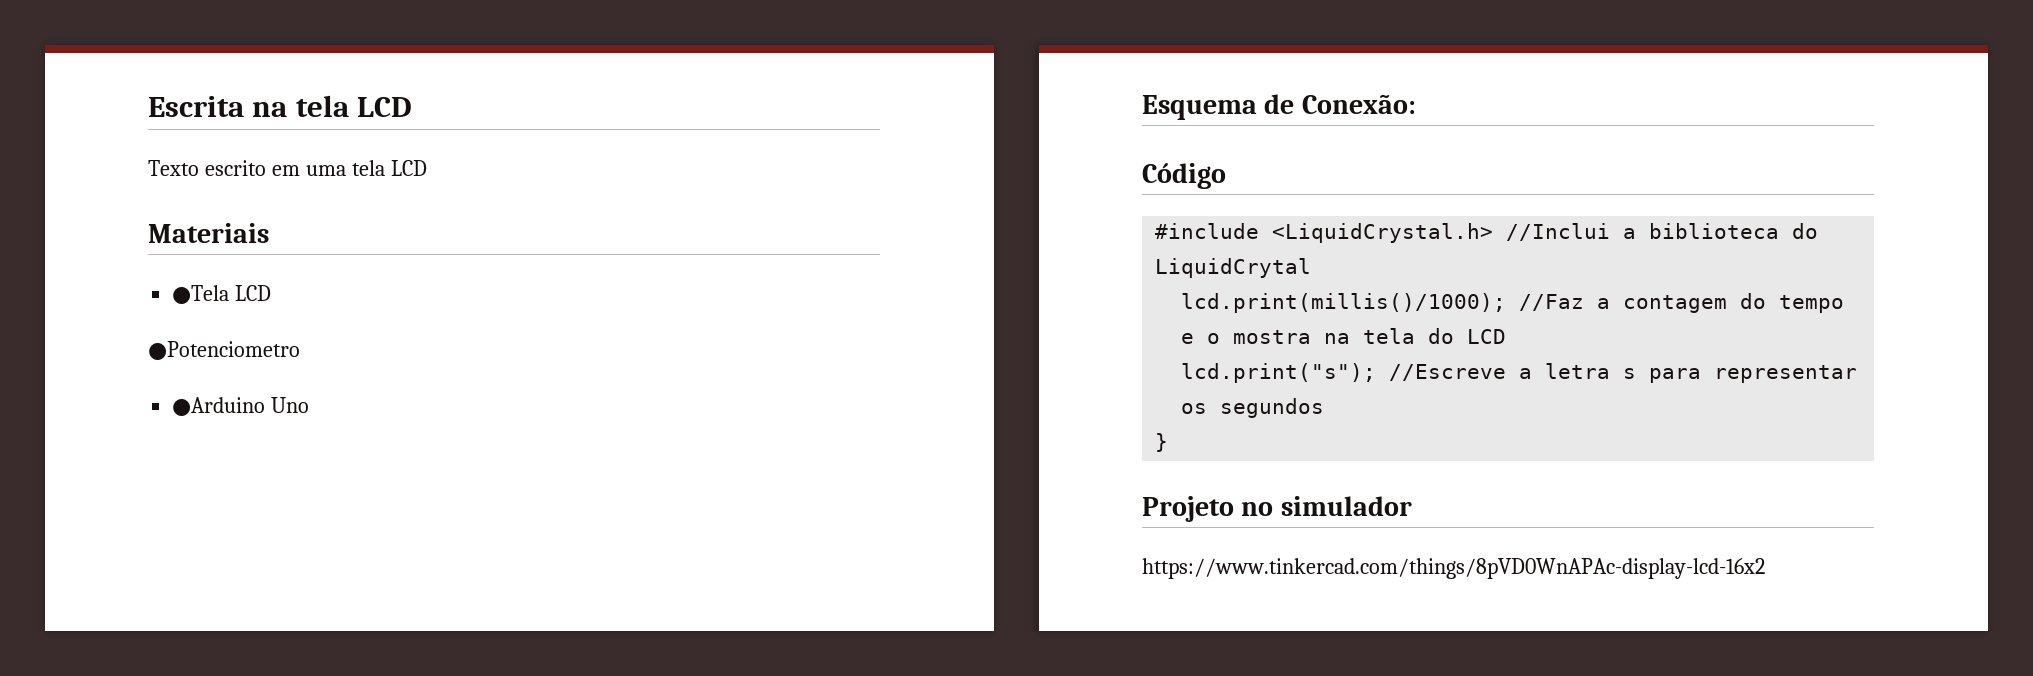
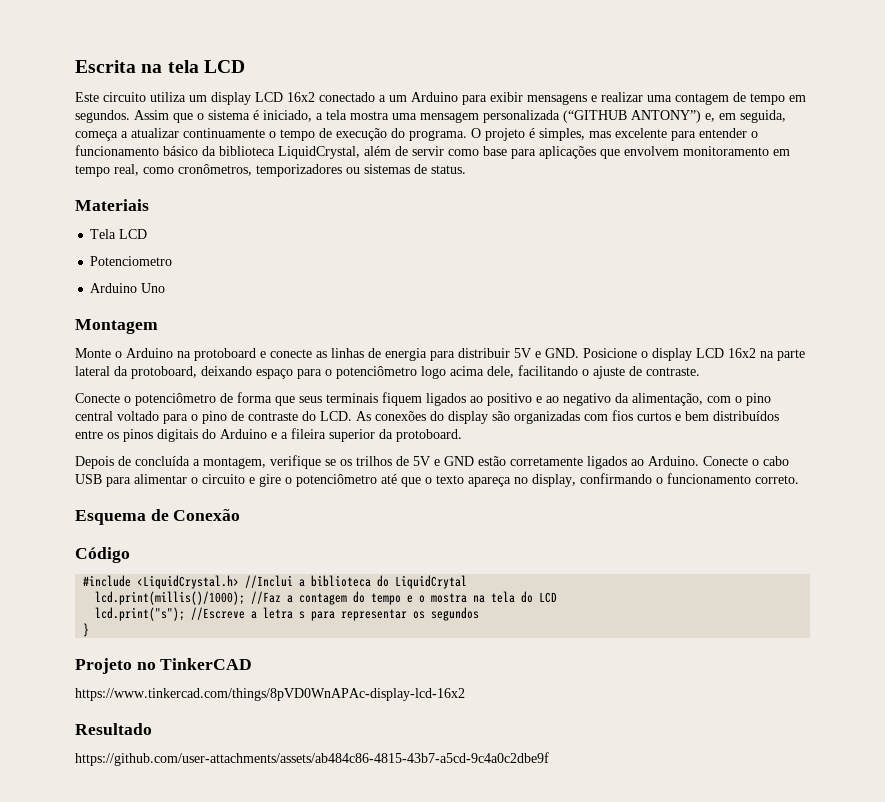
[148,160,427,176] Texto escrito em uma tela LCD -> [75,92,806,105] [75,110,786,123] [75,128,758,141] [75,145,790,159] [75,164,466,177] Este circuito utiliza um display LCD 16x2 conectado a um Arduino para exibir mensagens e realizar uma contagem de tempo em segundos. Assim que o sistema é iniciado, a tela mostra uma mensagem personalizada (“GITHUB ANTONY”) e, em seguida, começa a atualizar continuamente o tempo de execução do programa. O projeto é simples, mas excelente para entender o funcionamento básico da biblioteca LiquidCrystal, além de servir como base para aplicações que envolvem monitoramento em tempo real, como cronômetros, temporizadores ou sistemas de status.
[172,285,272,304] [148,341,300,360] [172,397,266,416] ●Tela LCD // ●Potenciometro // ●Arduino -> [90,229,148,239] [90,256,173,266] [90,283,138,293] Tela LCD // Potenciometro // Arduino
(310, 405) none -> [75,319,158,334] [75,348,805,361] [75,365,700,379] [75,392,771,406] [75,410,779,424] [75,428,462,442] [75,455,789,469] [75,473,799,487] // Montagem // Monte o Arduino na protoboard e conecte as linhas de energia para distribuir 5V e GND. Posicione o display LCD 16x2 na parte lateral da protoboard, deixando espaço para o potenciômetro logo acima dele, facilitando o ajuste de contraste. // Conecte o potenciômetro de forma que seus terminais fiquem ligados ao positivo e ao negativo da alimentação, com o pino central voltado para o pino de contraste do LCD. As conexões do display são organizadas com fios curtos e bem distribuídos entre os pinos digitais do Arduino e a fileira superior da protoboard. // Depois de concluída a montagem, verifique se os trilhos de 5V e GND estão corretamente ligados ao Arduino. Conecte o cabo USB para alimentar o circuito e gire o potenciômetro até que o texto apareça no display, confirmando o funcionamento correto.
[1301,94,1416,114] Conexão: -> [173,509,241,521] Conexão
[1280,496,1412,516] simulador -> [160,658,253,670] TinkerCAD
(1765, 568) none -> [75,723,152,735] [75,752,549,766] // Resultado // https://github.com/user-attachments/assets/ab484c86-4815-43b7-a5cd-9c4a0c2dbe9f

